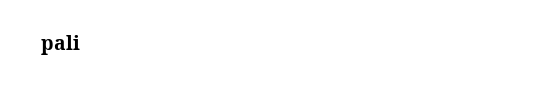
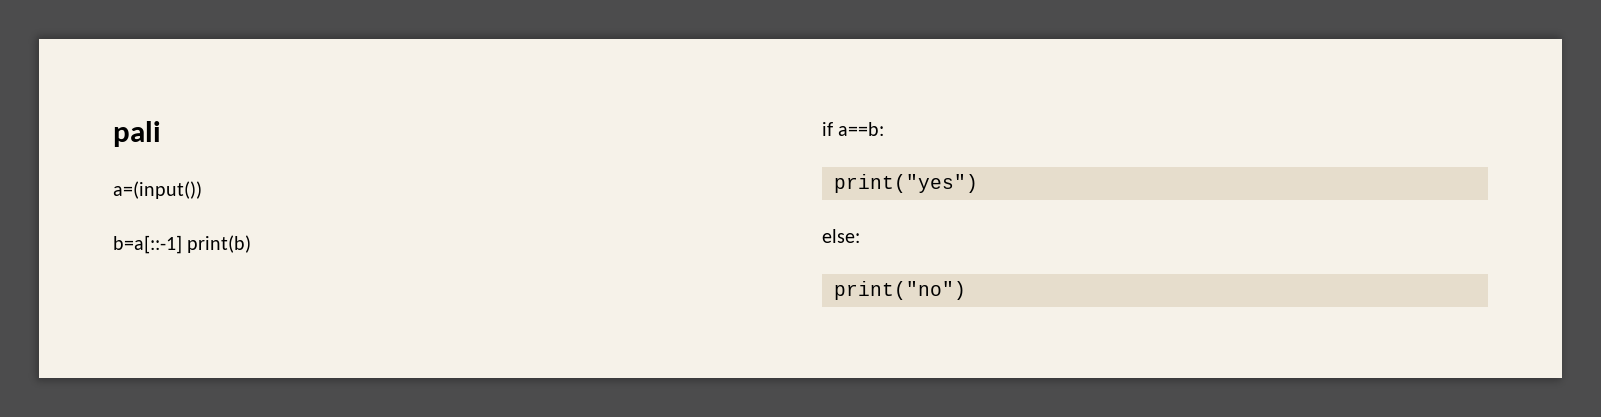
(80, 45) none -> [113,181,202,199] [113,235,252,254] [822,122,885,136] [834,174,978,193] [822,229,860,243] [834,281,966,300] // a=(input()) // b=a[::-1] print(b) // if a==b: // print("yes") // else: // print("no")

